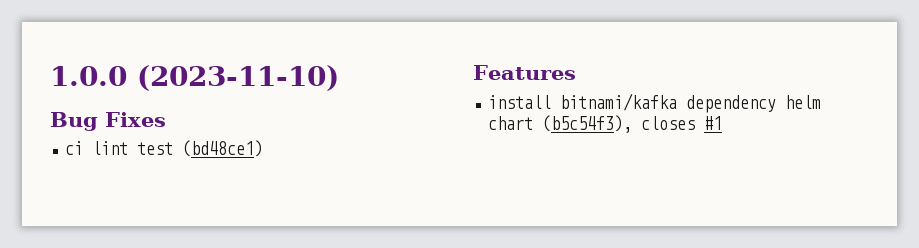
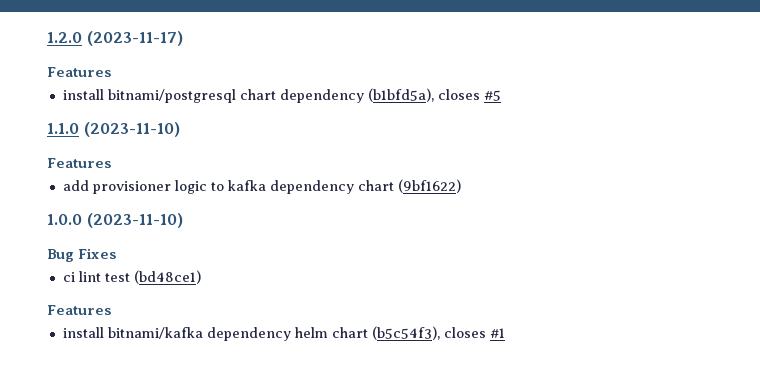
(50, 76) none -> [47,31,183,46] [47,67,111,77] [62,88,501,103] [47,122,180,137] [47,158,111,168] [62,179,461,194] 1.2.0 (2023-11-17) // Features // install bitnami/postgresql chart dependency (b1bfd5a), closes #5 // 1.1.0 (2023-11-10) // Features // add provisioner logic to kafka dependency chart (9bf1622) //

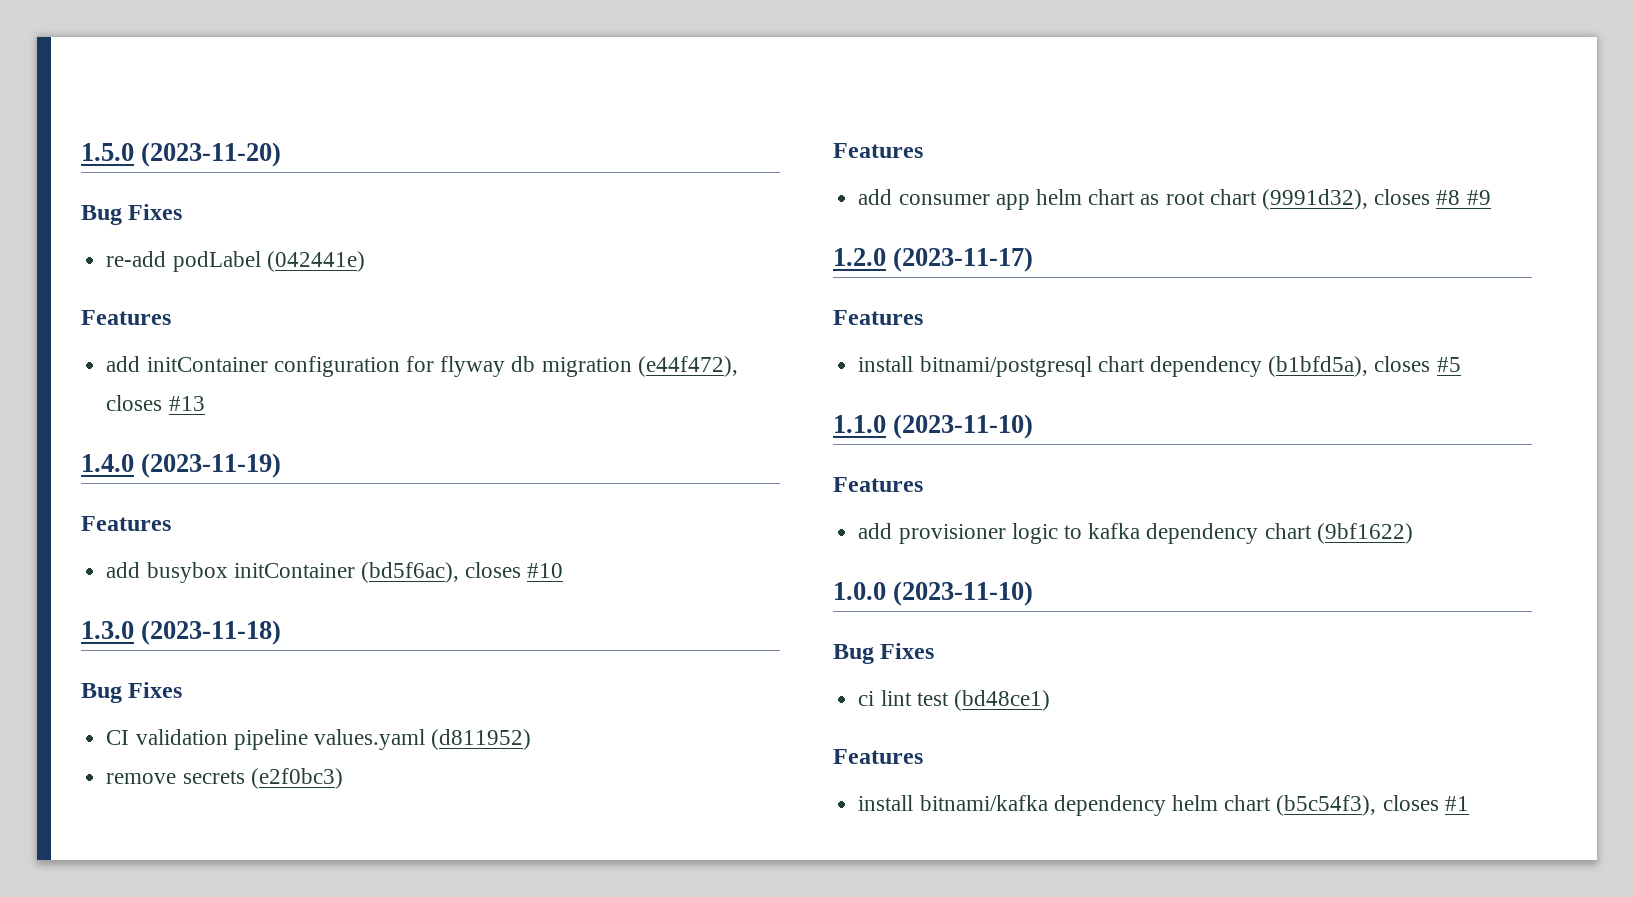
(47, 37) none -> [81,142,282,167] [81,204,183,225] [106,251,365,272] [81,310,171,325] [106,356,738,377] [106,395,205,411] [81,453,282,478] [81,516,171,531] [106,562,564,583] [81,620,282,645] [81,682,183,703] [106,729,532,750] [106,768,343,789] [833,143,923,158] [858,189,1491,210] 1.5.0 (2023-11-20) // Bug Fixes // re-add podLabel (042441e) // Features // add initContainer configuration for flyway db migration (e44f472), closes #13 // 1.4.0 (2023-11-19) // Features // add busybox initContainer (bd5f6ac), closes #10 // 1.3.0 (2023-11-18) // Bug Fixes // CI validation pipeline values.yaml (d811952) // remove secrets (e2f0bc3) // Features // add consumer app helm chart as root chart (9991d32), closes #8 #9 //

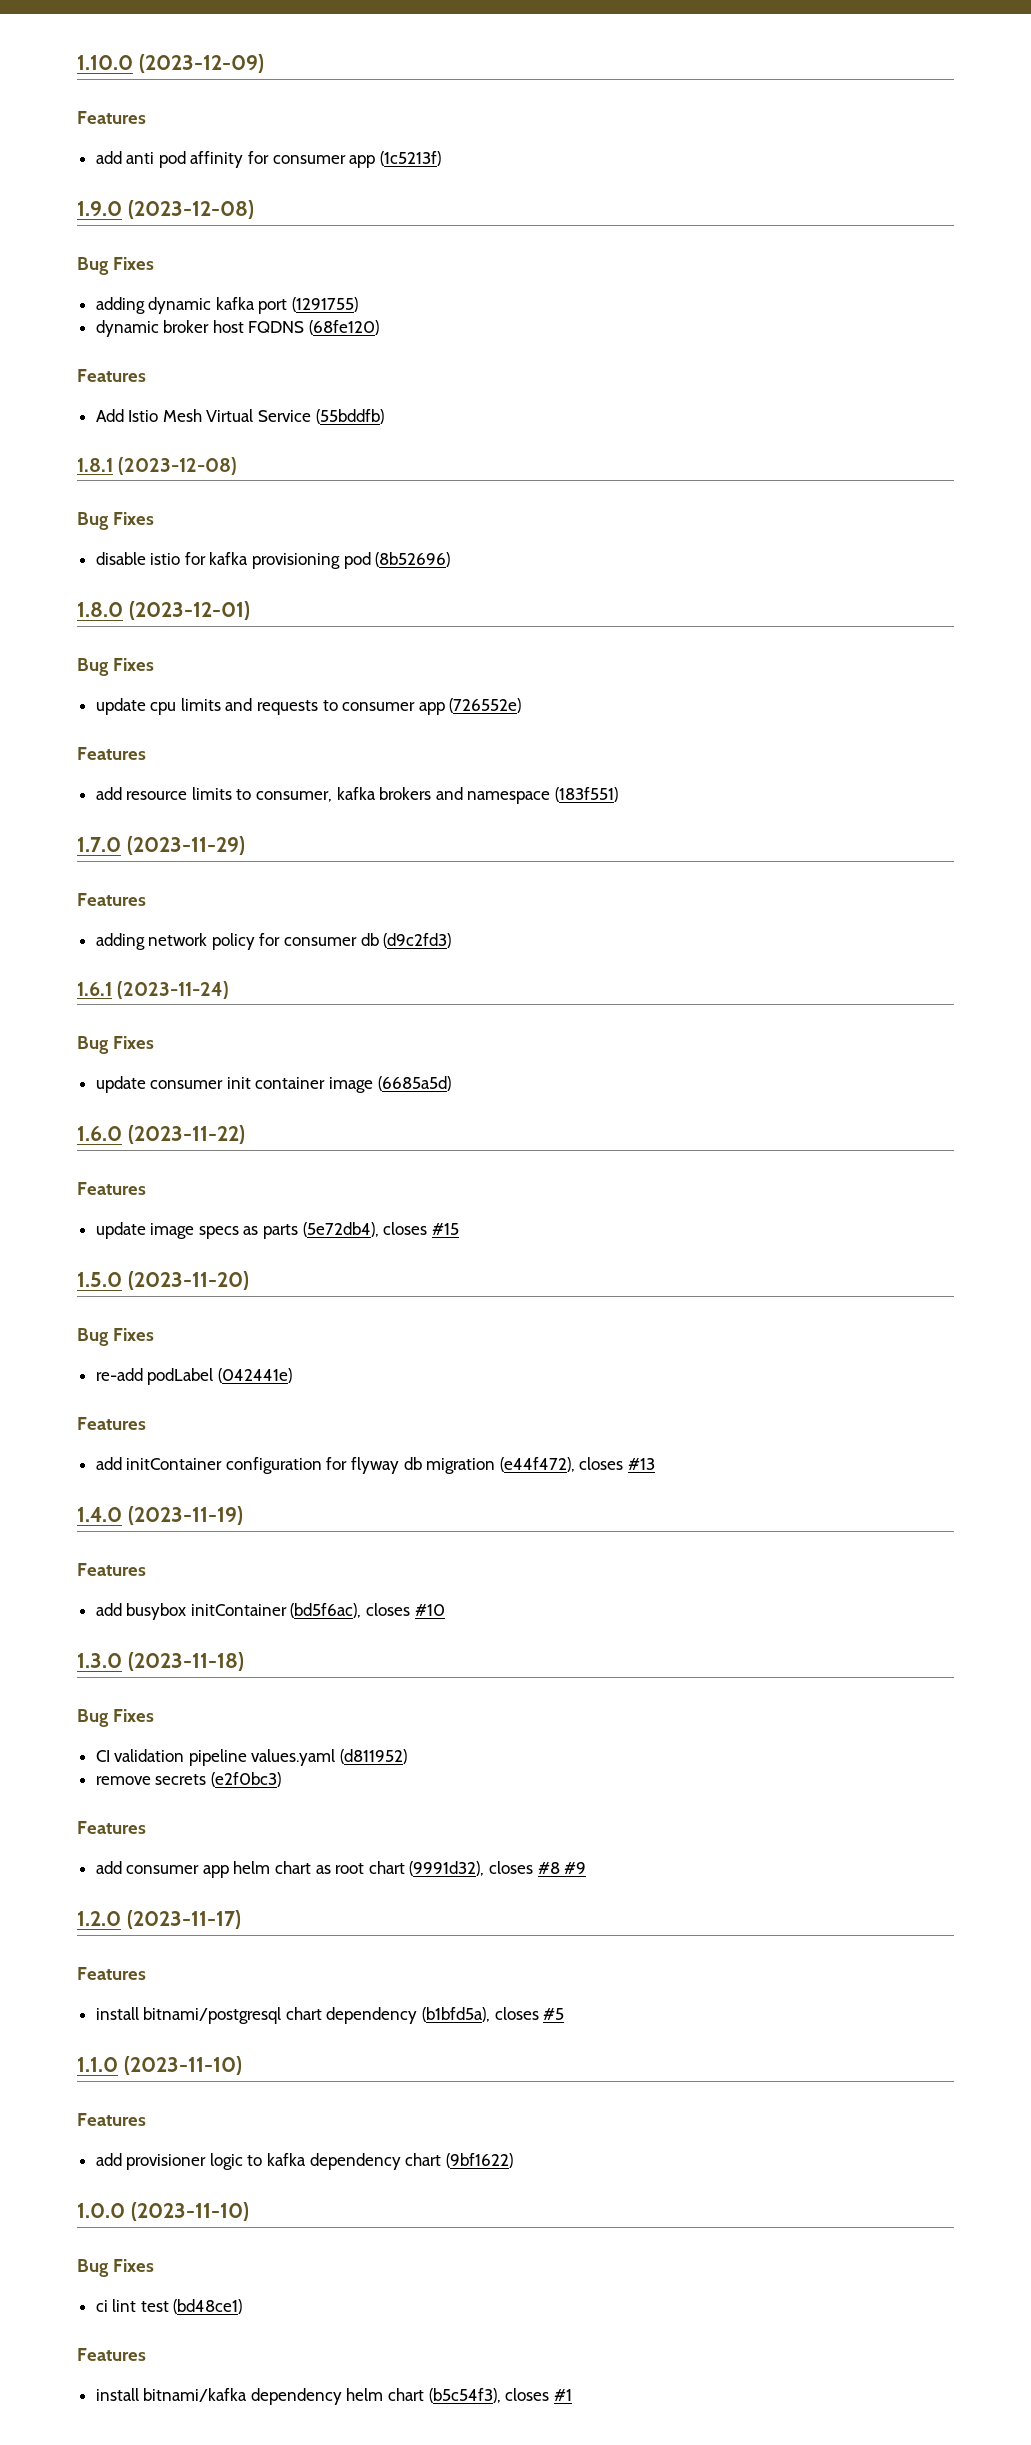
(81, 152) none -> [77,54,264,73] [77,111,146,124] [95,151,441,168] [77,200,254,219] [77,257,154,275] [95,297,359,314] [95,320,380,337] [77,369,146,382] [95,409,384,424] [77,457,238,475] [77,512,154,530] [95,552,451,569] [77,601,250,620] [77,658,154,676] [95,698,522,715] [77,747,146,760] [95,787,619,804] [77,836,245,855] [77,893,146,906] [95,933,452,950] [77,981,230,999] [77,1036,154,1054] [95,1076,451,1093] [77,1125,245,1144] [77,1182,146,1195] [95,1222,459,1239] 1.10.0 (2023-12-09) // Features // add anti pod affinity for consumer app (1c5213f) // 1.9.0 (2023-12-08) // Bug Fixes // adding dynamic kafka port (1291755) // dynamic broker host FQDNS (68fe120) // Features // Add Istio Mesh Virtual Service (55bddfb) // 1.8.1 (2023-12-08) // Bug Fixes // disable istio for kafka provisioning pod (8b52696) // 1.8.0 (2023-12-01) // Bug Fixes // update cpu limits and requests to consumer app (726552e) // Features // add resource limits to consumer, kafka brokers and namespace (183f551) // 1.7.0 (2023-11-29) // Features // adding network policy for consumer db (d9c2fd3) // 1.6.1 (2023-11-24) // Bug Fixes // update consumer init container image (6685a5d) // 1.6.0 (2023-11-22) // Features // update image specs as parts (5e72db4), closes #15 //

